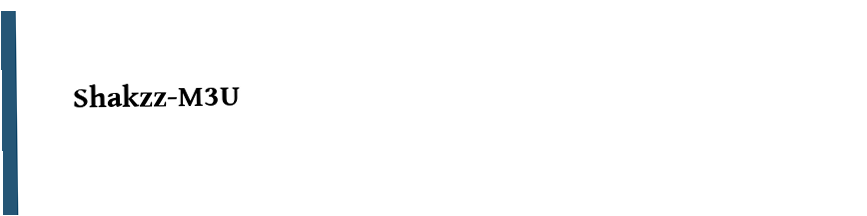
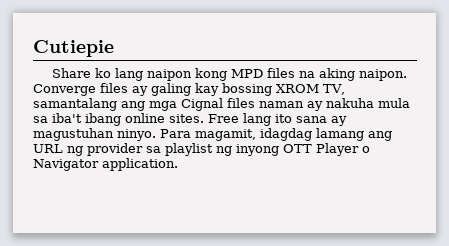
[72,82,240,108] Shakzz-M3U -> [33,40,114,57] [51,68,407,81] [33,83,345,96] [33,98,410,111] [33,113,347,126] [33,128,392,141] [33,143,370,156] [33,158,178,171] Cutiepie // Share ko lang naipon kong MPD files na aking naipon. Converge files ay galing kay bossing XROM TV, samantalang ang mga Cignal files naman ay nakuha mula sa iba't ibang online sites. Free lang ito sana ay magustuhan ninyo. Para magamit, idagdag lamang ang URL ng provider sa playlist ng inyong OTT Player o Navigator application.

